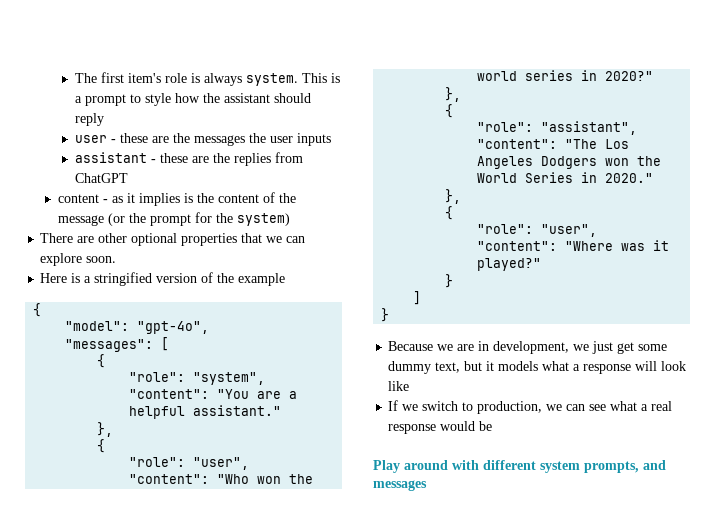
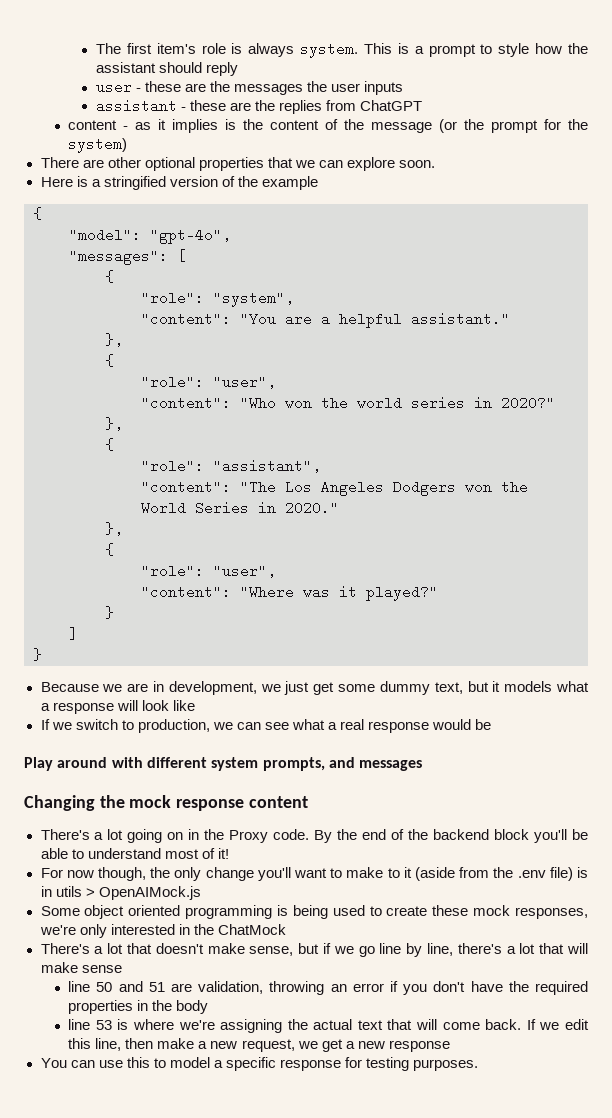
(427, 485) none -> [24,795,308,811] [40,829,589,843] [40,848,229,859] [40,867,588,881] [40,886,201,900] [40,905,589,919] [39,924,286,938] [40,943,588,957] [40,962,122,973] [68,981,588,995] [68,1000,209,1014] [68,1019,589,1033] [68,1038,450,1052] [40,1057,479,1071] // Changing the mock response content // There's a lot going on in the Proxy code. By the end of the backend block you'll be able to understand most of it! // For now though, the only change you'll want to make to it (aside from the .env file) is in utils > OpenAIMock.js // Some object oriented programming is being used to create these mock responses, we're only interested in the ChatMock // There's a lot that doesn't make sense, but if we go line by line, there's a lot that will make sense // line 50 and 51 are validation, throwing an error if you don't have the required properties in the body // line 53 is where we're assigning the actual text that will come back. If we edit this line, then make a new request, we get a new response // You can use this to model a specific response for testing purposes.

